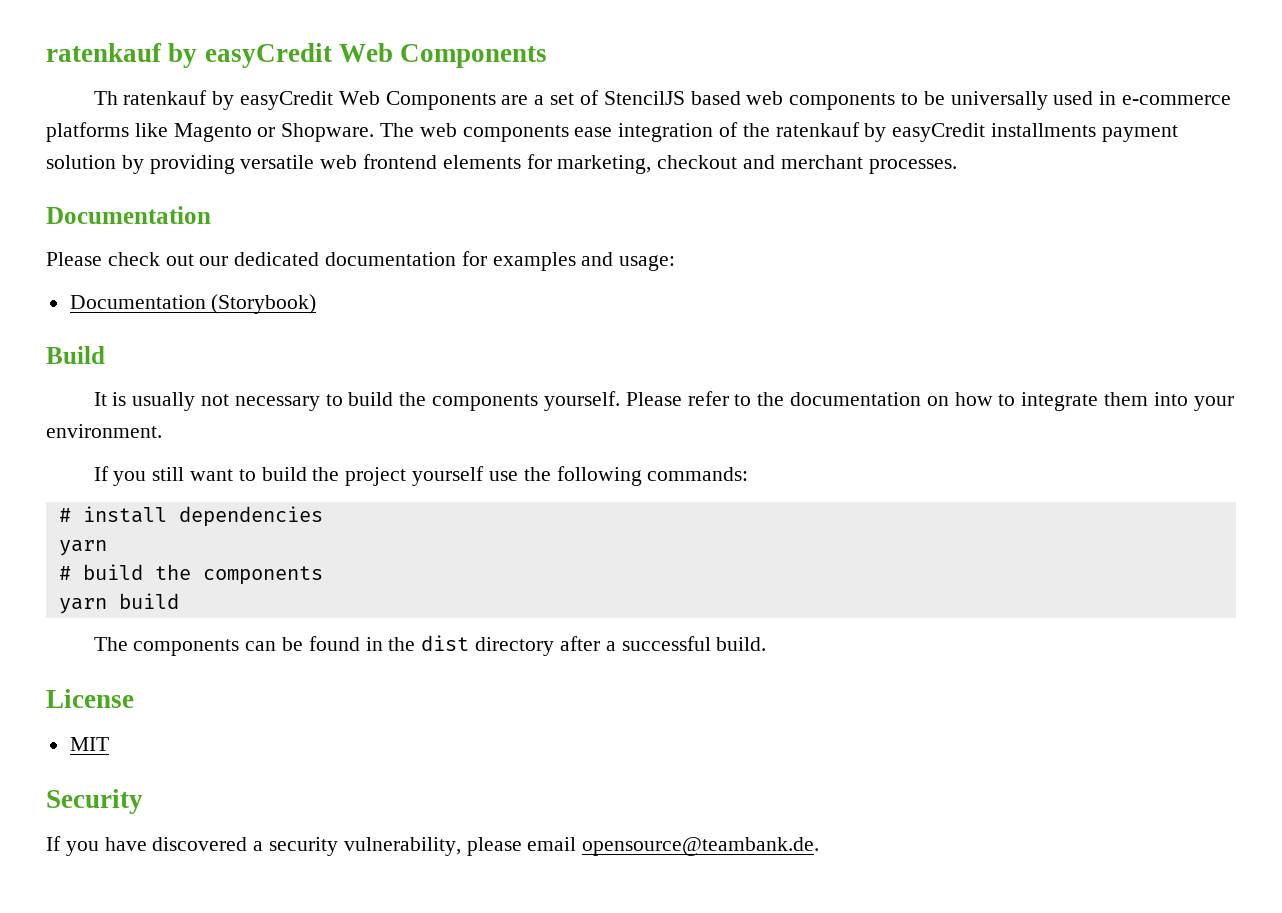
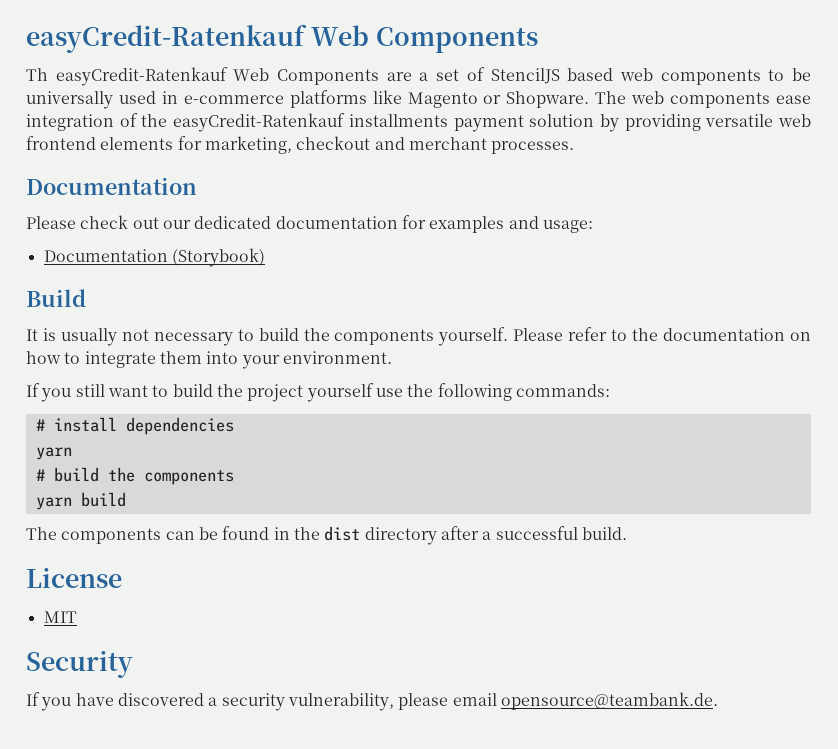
[46,43,332,68] ratenkauf by easyCredit -> [26,24,307,53] easyCredit-Ratenkauf
[123,90,334,110] ratenkauf by easyCredit -> [55,67,228,86] easyCredit-Ratenkauf
[775,122,986,142] ratenkauf by easyCredit -> [173,113,346,132] easyCredit-Ratenkauf

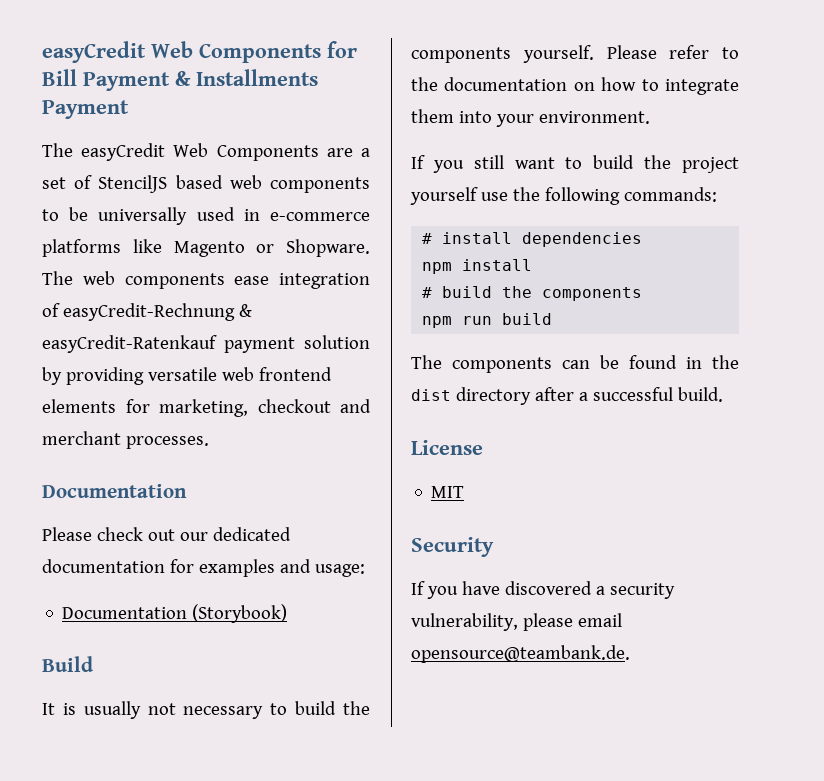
[26,24,538,53] [26,67,228,86] easyCredit-Ratenkauf Web Components // Th easyCredit-Ratenkauf -> [42,41,357,63] [42,69,318,91] [42,100,129,119] [42,143,166,161] easyCredit Web Components for Bill Payment & Installments Payment // The easyCredit
[141,113,448,132] the easyCredit-Ratenkauf installments -> [62,303,252,321] [42,335,217,353] easyCredit-Rechnung & easyCredit-Ratenkauf
[35,447,72,460] yarn -> [422,259,533,274] npm install
[35,497,72,510] yarn -> [422,316,493,328] npm run

